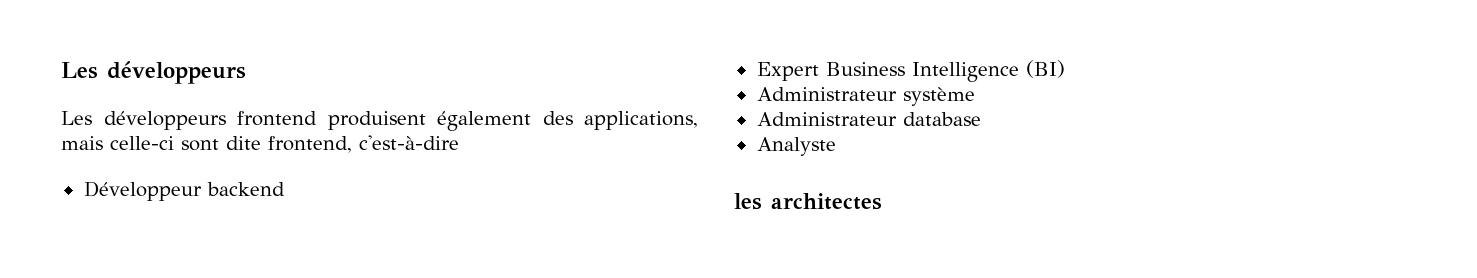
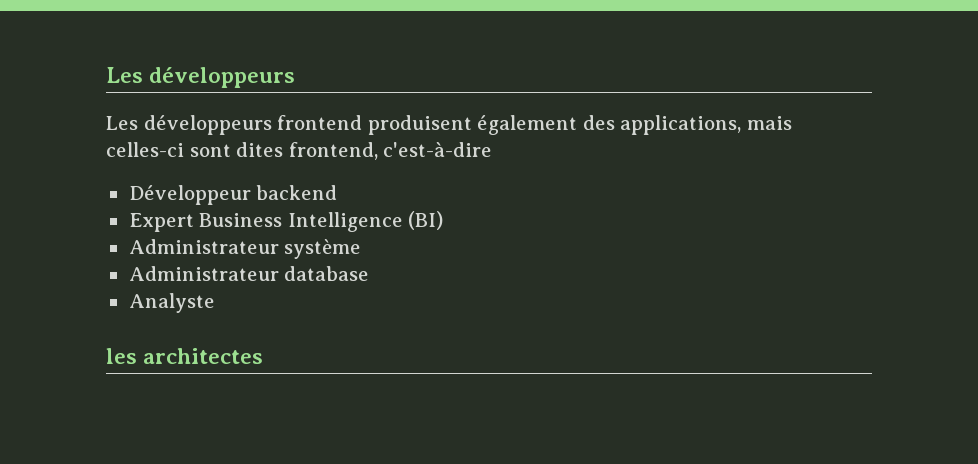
[110,136,261,151] celle-ci sont dite -> [106,142,284,157] celles-ci sont dites

